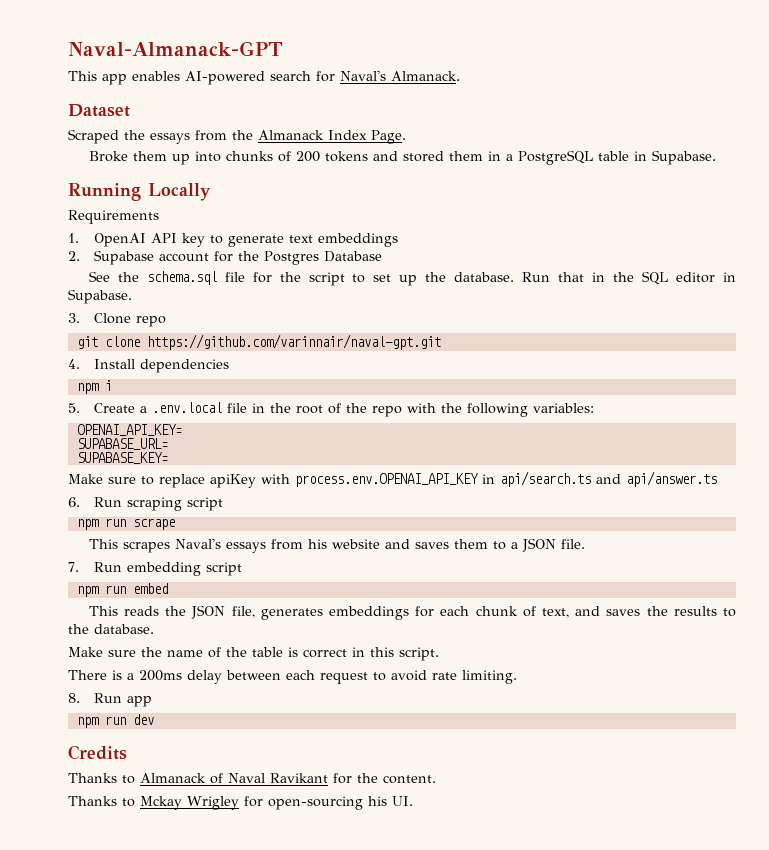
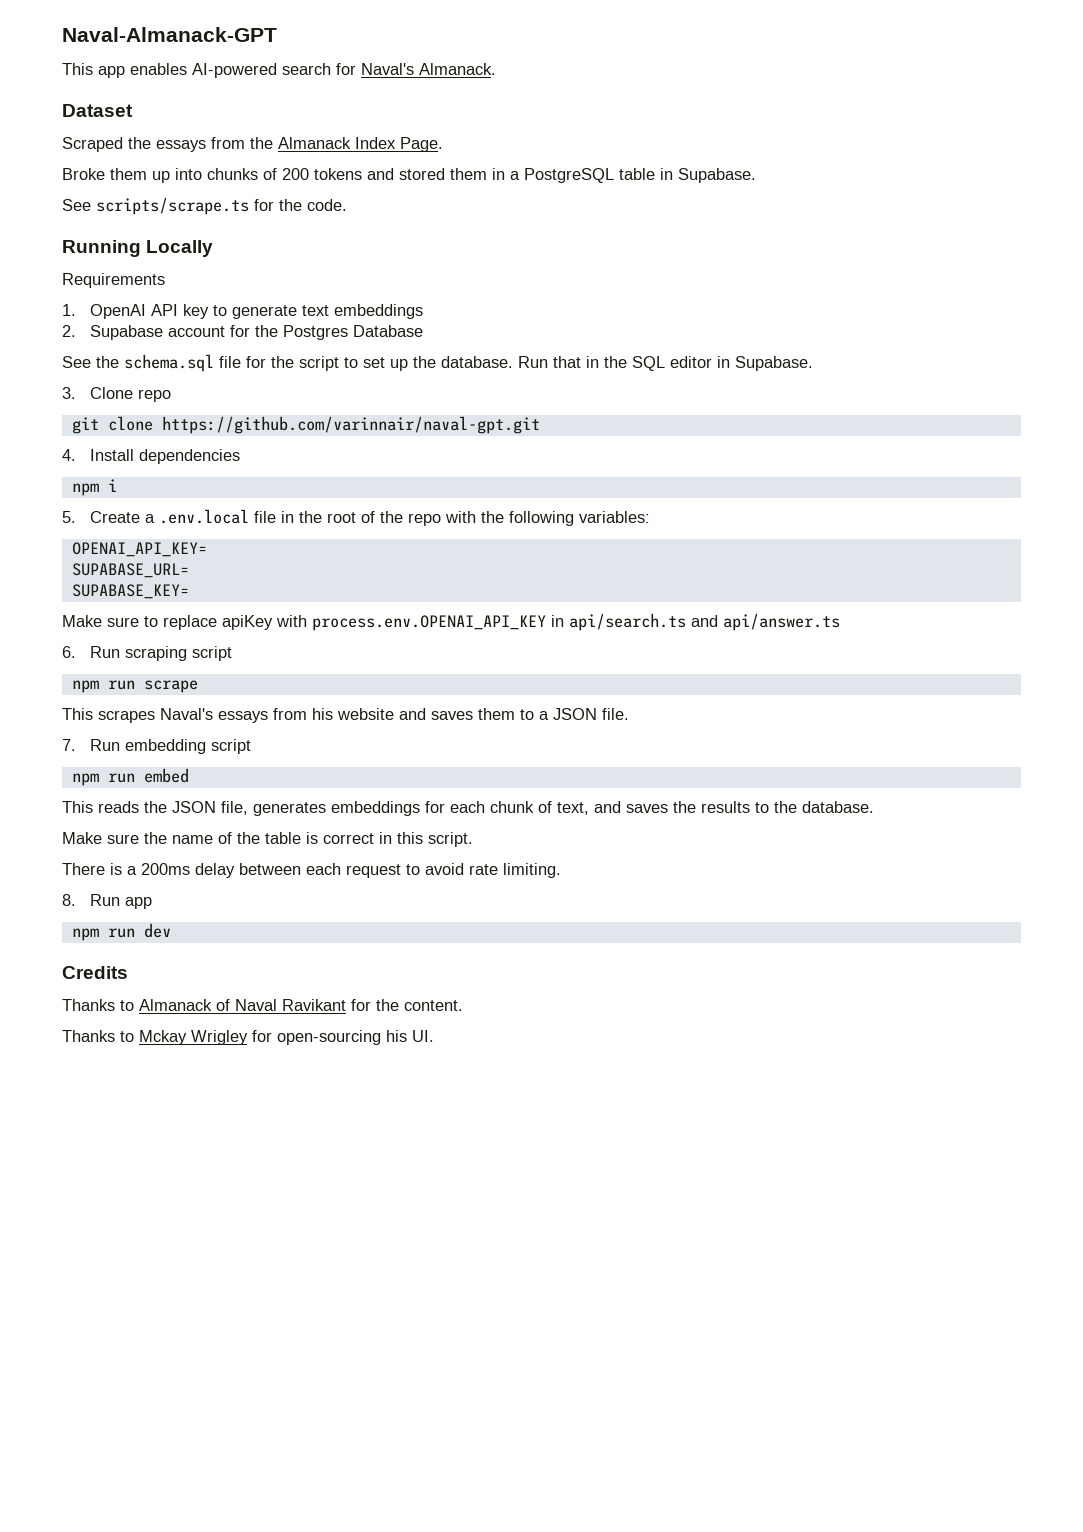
(716, 157) none -> [62,197,347,215] // See scripts/scrape.ts for the code.

